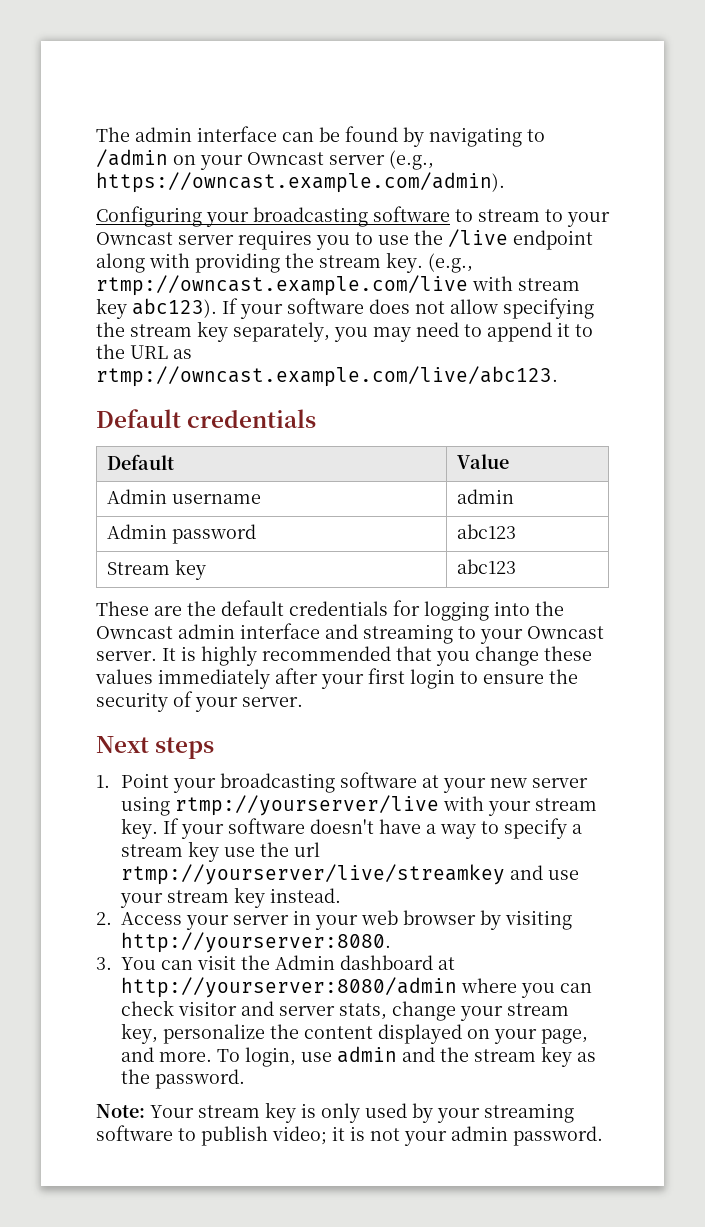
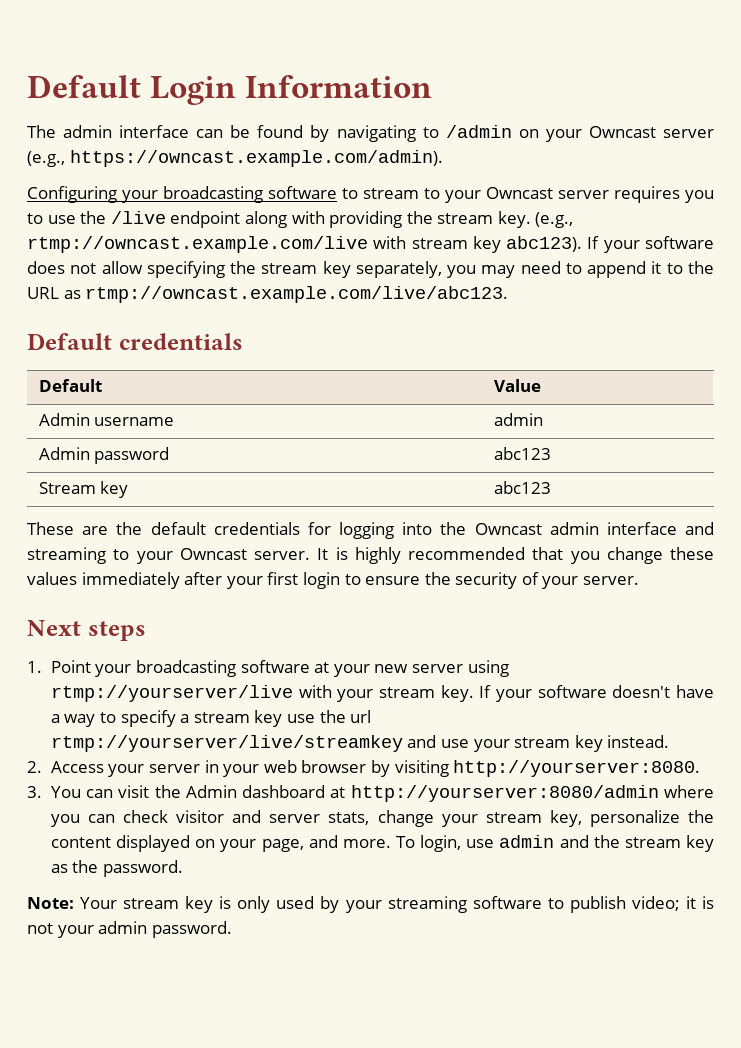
(96, 134) none -> [27,75,433,105] Default Login Information //

